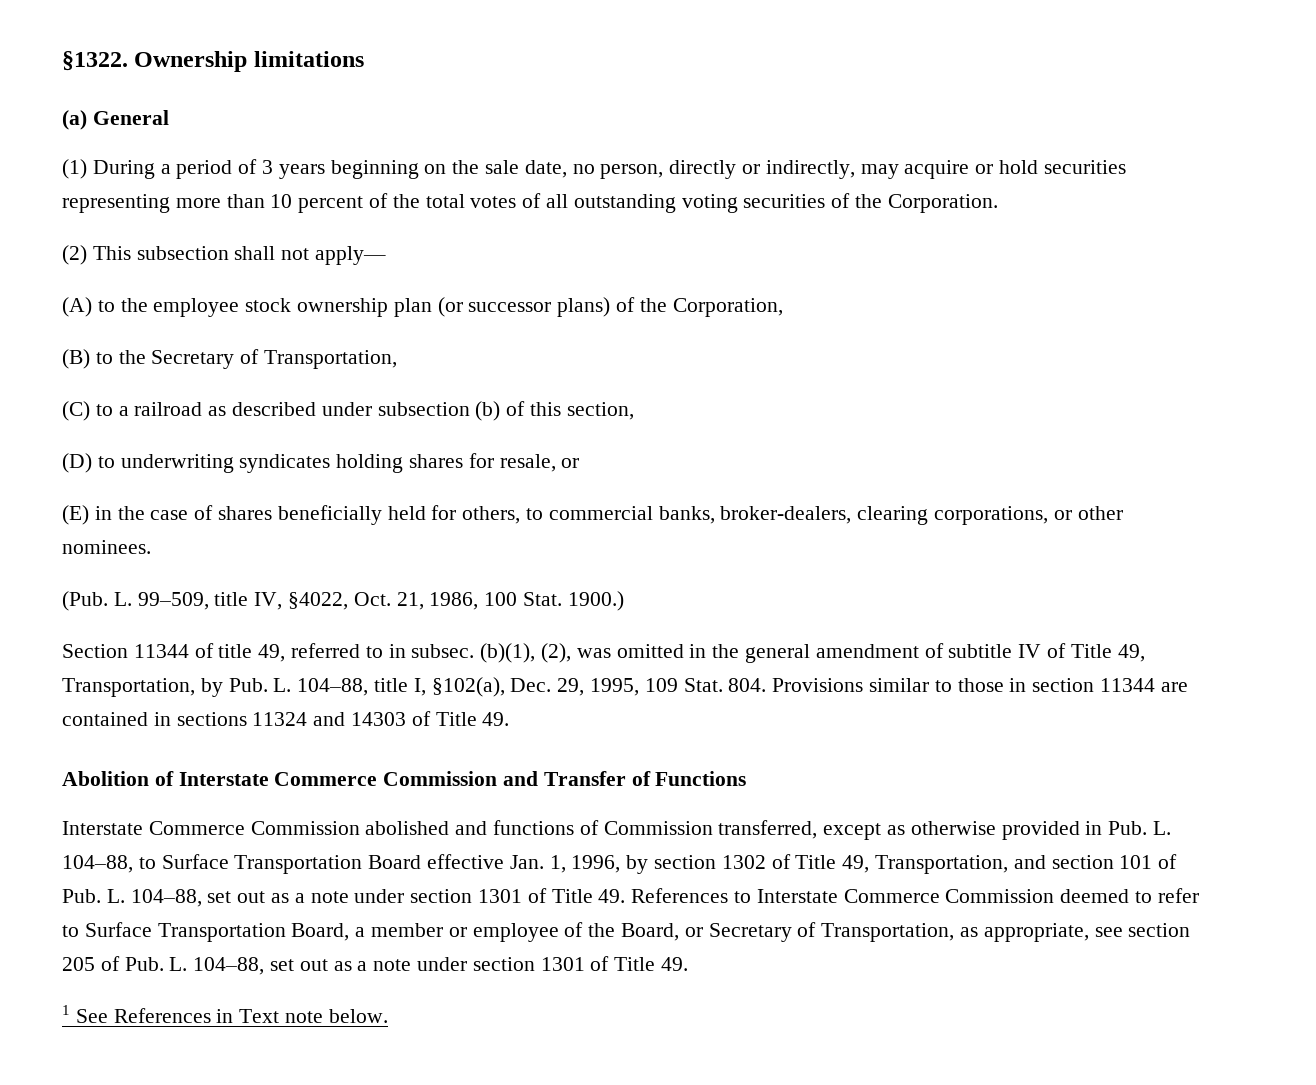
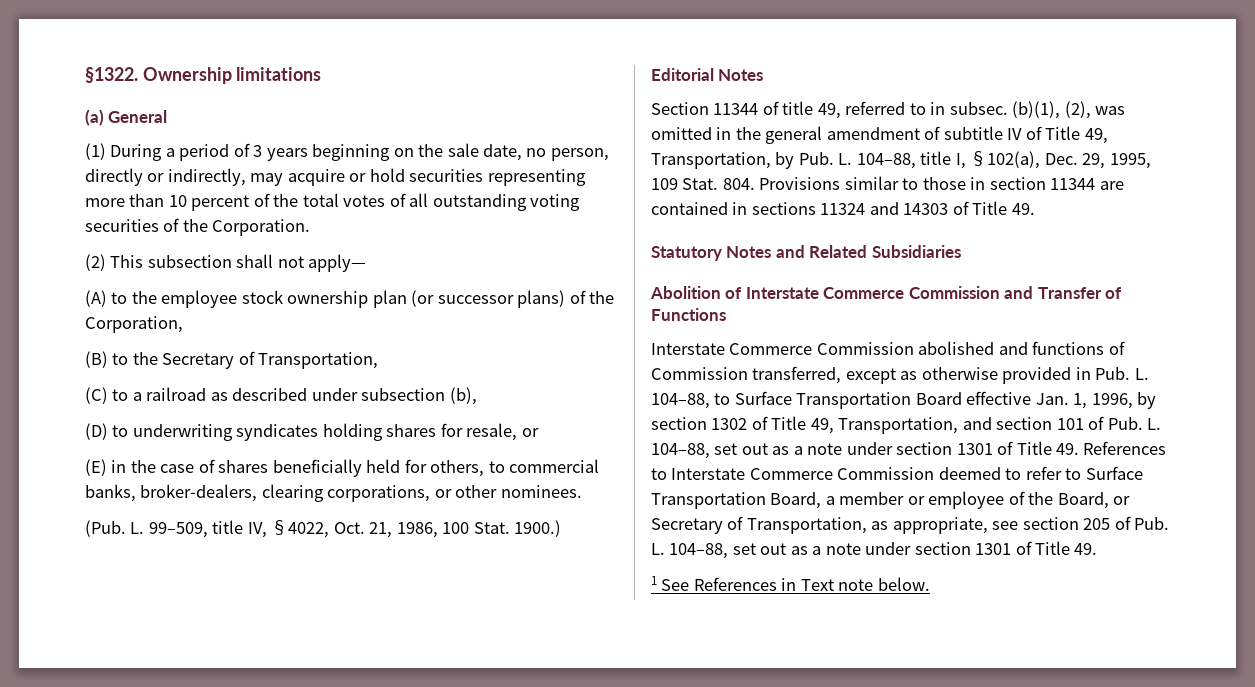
[475,401,634,421] (b) of this section, -> [449,387,477,405] (b),
(624, 601) none -> [651,68,764,81] // Editorial Notes
(510, 719) none -> [651,245,961,261] // Statutory Notes and Related Subsidiaries

